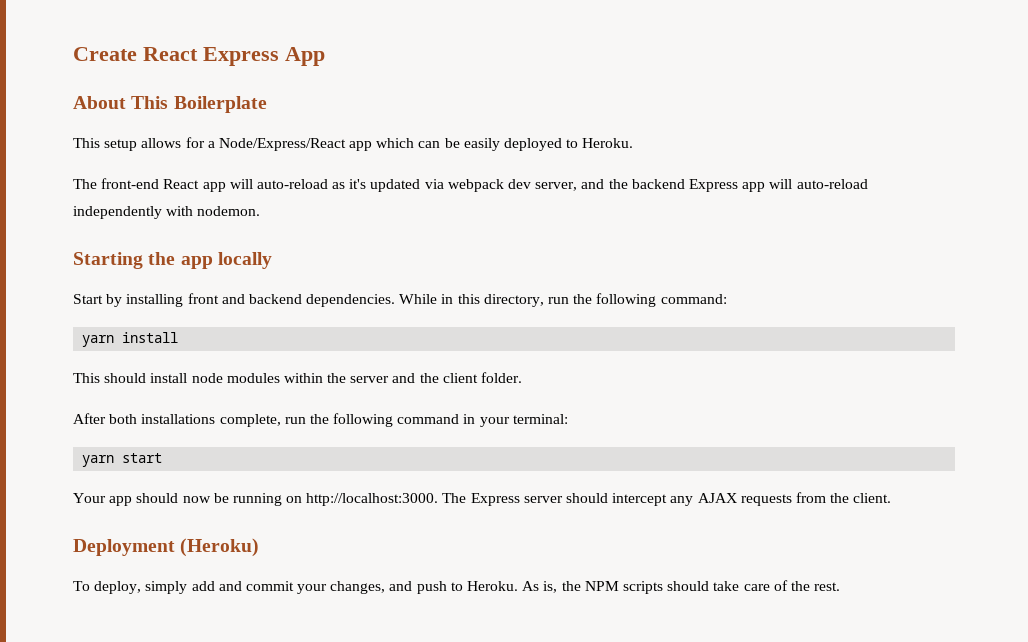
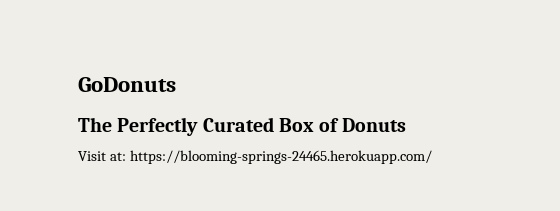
[73,47,325,66] [73,96,267,113] [73,137,634,151] [73,178,868,192] [73,206,261,219] [73,252,272,269] [73,293,727,307] [82,332,179,347] [73,372,523,383] [73,413,568,427] [82,453,163,467] [73,492,892,506] [73,538,260,557] [73,580,841,594] Create React Express App // About This Boilerplate // This setup allows for a Node/Express/React app which can be easily deployed to Heroku. // The front-end React app will auto-reload as it's updated via webpack dev server, and the backend Express app will auto-reload independently with nodemon. // Starting the app locally // Start by installing front and backend dependencies. While in this directory, run the following command: // yarn install // This should install node modules within the server and the client folder. // After both installations complete, run the following command in your terminal: // yarn start // Your app should now be running on http://localhost:3000. The Express server should intercept any AJAX requests from the client. // Deployment (Heroku) // To deploy, simply add and commit your changes, and push to Heroku. As is, the NPM scripts should take care of the rest. -> [78,77,176,92] [78,117,407,136] [78,150,432,164] GoDonuts // The Perfectly Curated Box of Donuts // Visit at: https://blooming-springs-24465.herokuapp.com/

